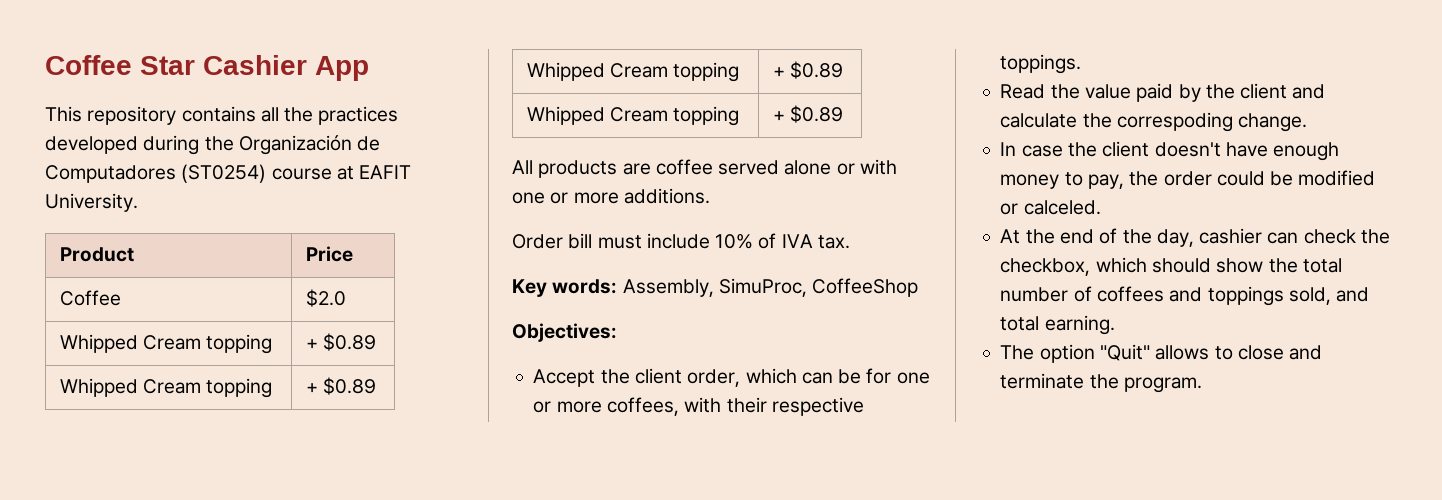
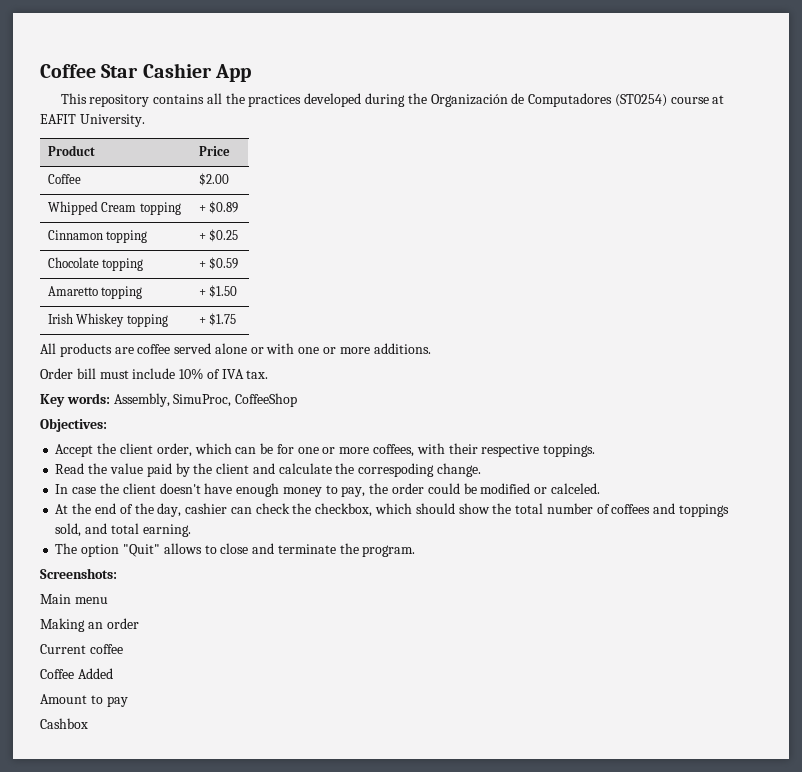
[305,289,346,307] [59,334,273,354] [305,333,377,351] [59,378,273,398] [305,377,377,395] [526,62,740,82] [772,61,844,79] [526,106,740,126] [772,105,844,123] $2.0 // Whipped Cream topping | + $0.89 // Whipped Cream topping | + $0.89 // Whipped Cream topping | + $0.89 // Whipped Cream topping | + $0.89 -> [198,173,229,186] [47,201,181,215] [198,201,239,214] [47,230,148,243] [198,229,239,242] [47,257,144,271] [198,257,239,270] [47,286,143,299] [198,285,238,298] [47,313,168,327] [198,313,237,326] $2.00 // Whipped Cream topping | + $0.89 // Cinnamon topping | + $0.25 // Chocolate topping | + $0.59 // Amaretto topping | + $1.50 // Irish Whiskey topping | + $1.75
(1202, 385) none -> [40,568,117,579] [40,594,108,604] [40,618,139,632] [40,644,123,654] [40,668,113,679] [40,694,128,707] [40,718,88,729] // Screenshots: // Main menu // Making an order // Current coffee // Coffee Added // Amount to pay // Cashbox

